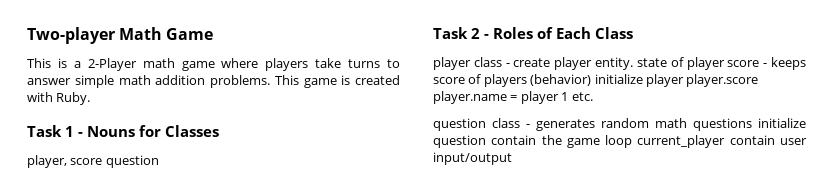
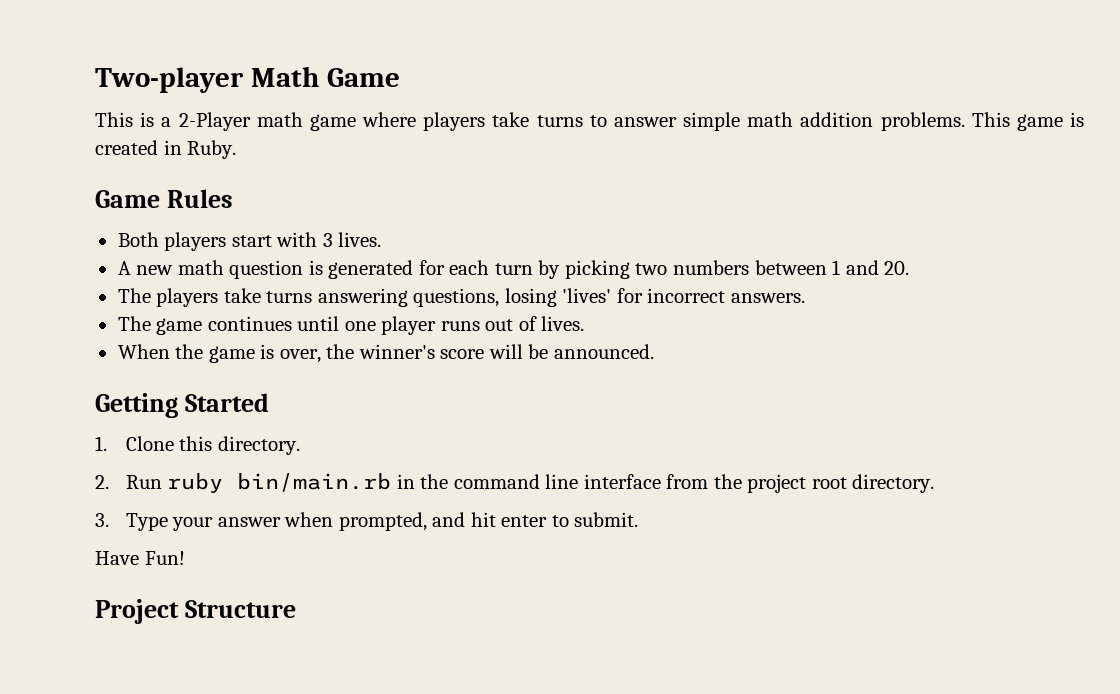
[27,92,53,102] with -> [163,140,182,155] in
[27,125,219,137] [27,155,159,168] [433,27,633,39] [433,57,806,70] [433,74,759,87] [433,91,593,104] [433,118,806,131] [433,135,807,148] [433,152,512,165] Task 1 - Nouns for Classes // player, score question // Task 2 - Roles of Each Class // player class - create player entity. state of player score - keeps score of players (behavior) initialize player player.score player.name = player 1 etc. // question class - generates random math questions initialize question contain the game loop current_player contain user input/output -> [95,189,233,208] [117,232,382,251] [117,260,910,279] [117,288,805,307] [117,316,585,335] [117,344,654,363] [95,393,269,418] [95,436,300,455] [95,473,935,493] [95,512,639,531] [95,551,185,565] [95,599,296,624] Game Rules // Both players start with 3 lives. // A new math question is generated for each turn by picking two numbers between 1 and 20. // The players take turns answering questions, losing 'lives' for incorrect answers. // The game continues until one player runs out of lives. // When the game is over, the winner's score will be announced. // Getting Started // 1. Clone this directory. // 2. Run ruby bin/main.rb in the command line interface from the project root directory. // 3. Type your answer when prompted, and hit enter to submit. // Have Fun! // Project Structure

